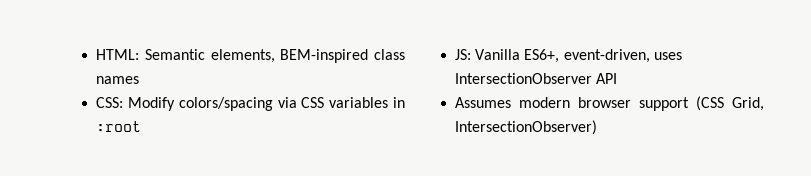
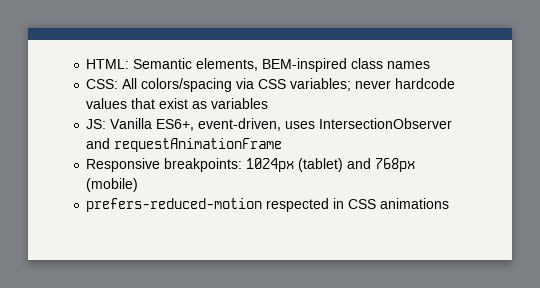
[127,97,175,111] Modify -> [122,78,138,89] All
(325, 102) none -> [290,78,456,91] [86,98,208,109] variables; never hardcode values that exist as
[392,97,405,108] [96,121,142,132] in :root -> (269, 103) none
[596,73,618,84] [455,96,764,111] [455,120,598,135] API // Assumes modern browser support (CSS Grid, IntersectionObserver) -> [86,138,283,152] [86,158,416,172] [86,178,139,192] [86,198,450,212] and requestAnimationFrame // Responsive breakpoints: 1024px (tablet) and 768px (mobile) // prefers-reduced-motion respected in CSS animations

